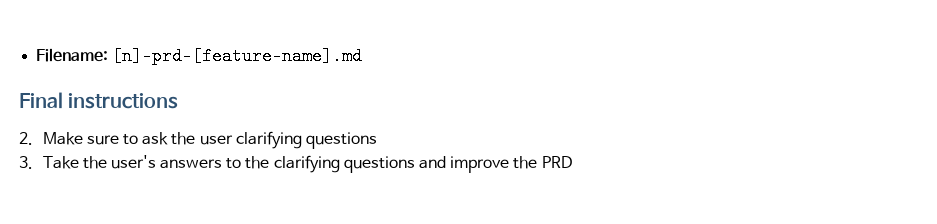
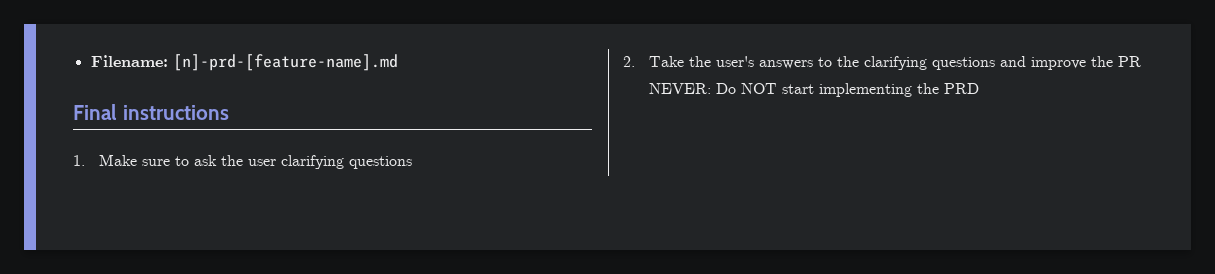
[19,132,33,145] 2. -> [73,155,85,166] 1.
[19,156,33,169] 3. -> [623,56,635,67] 2.
(538, 162) none -> [1118,56,1142,67] [649,83,940,97] PR NEVER: Do NOT start implementing the

